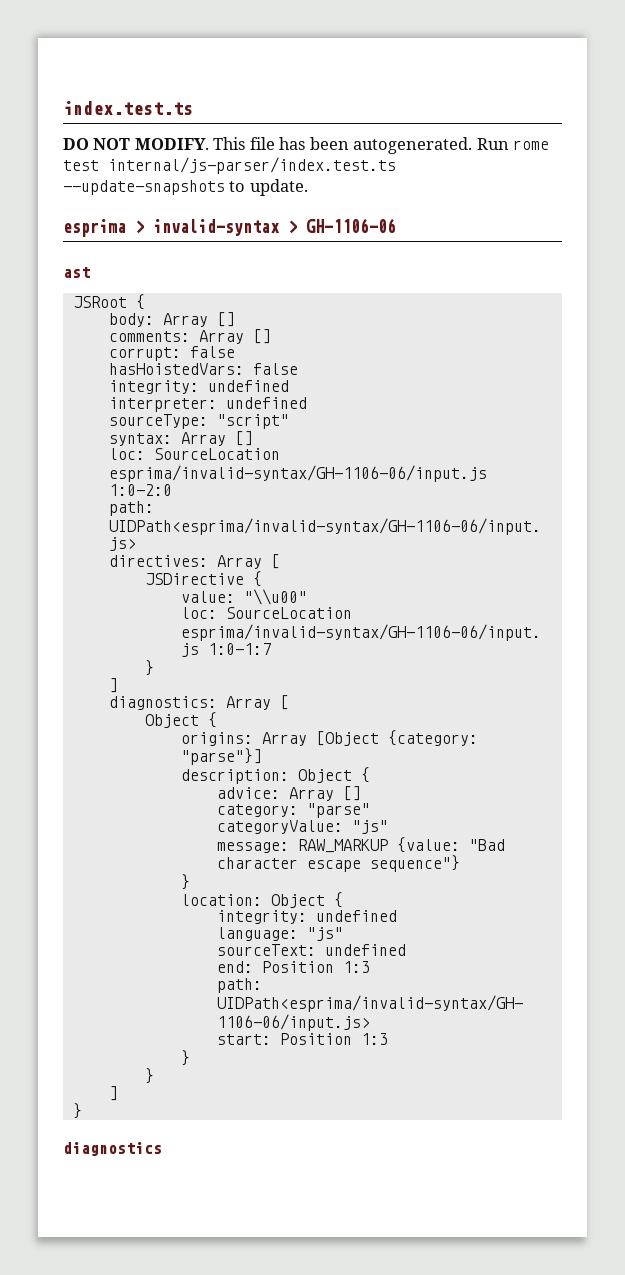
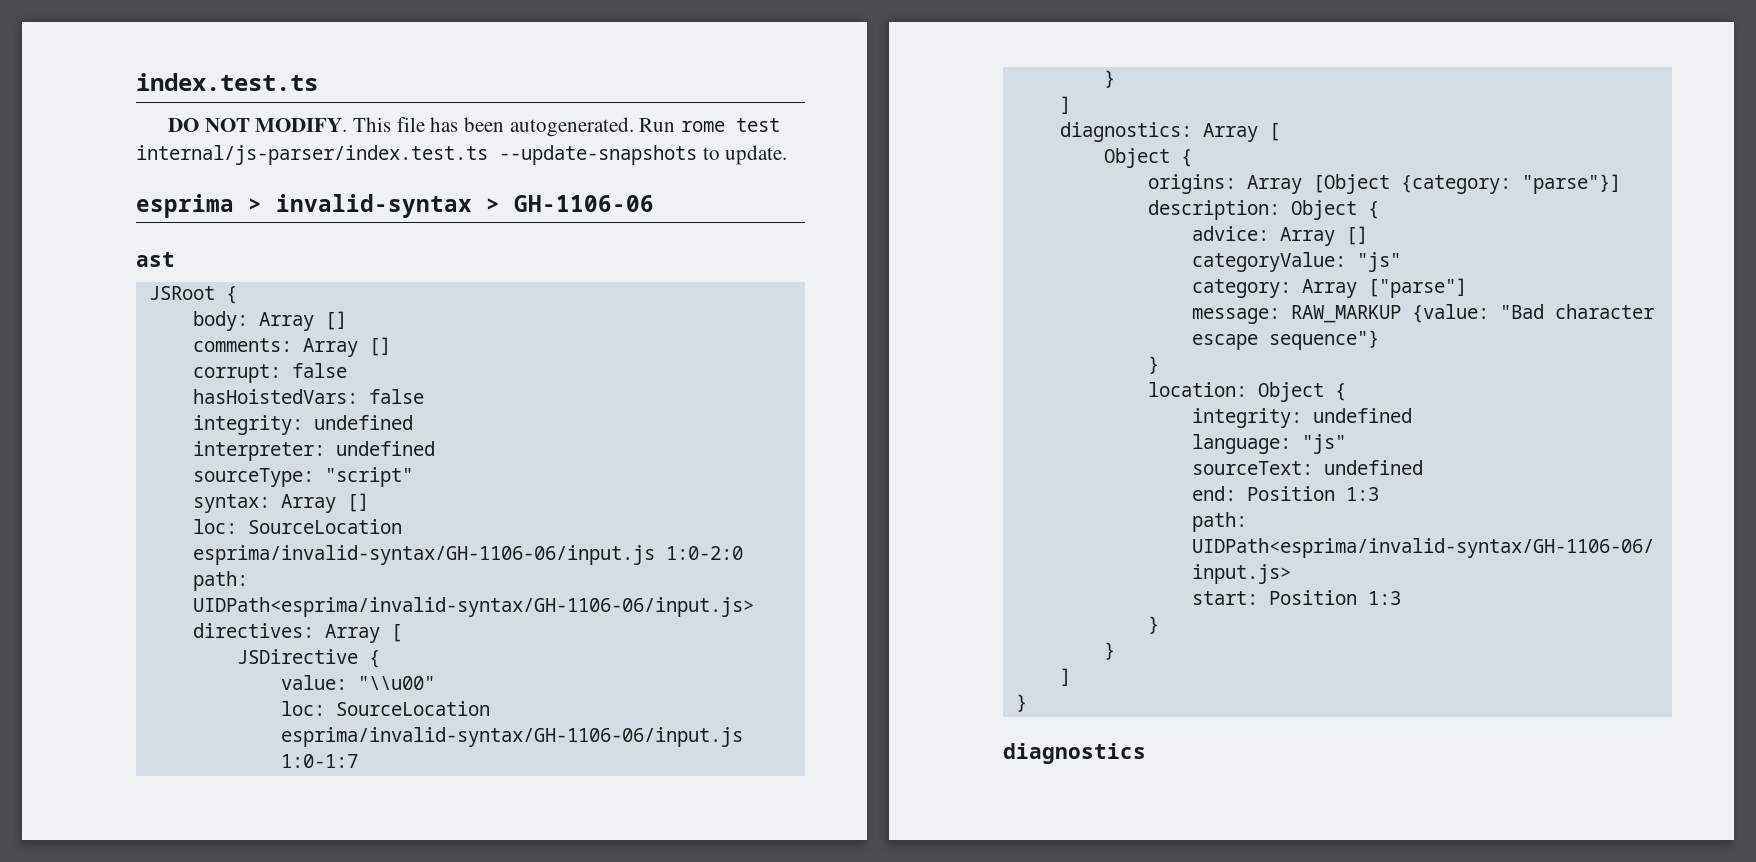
[216,803,370,818] // category: "parse" -> (1368, 235) none
(388, 827) none -> [1191,278,1467,298] // category: Array ["parse"]

